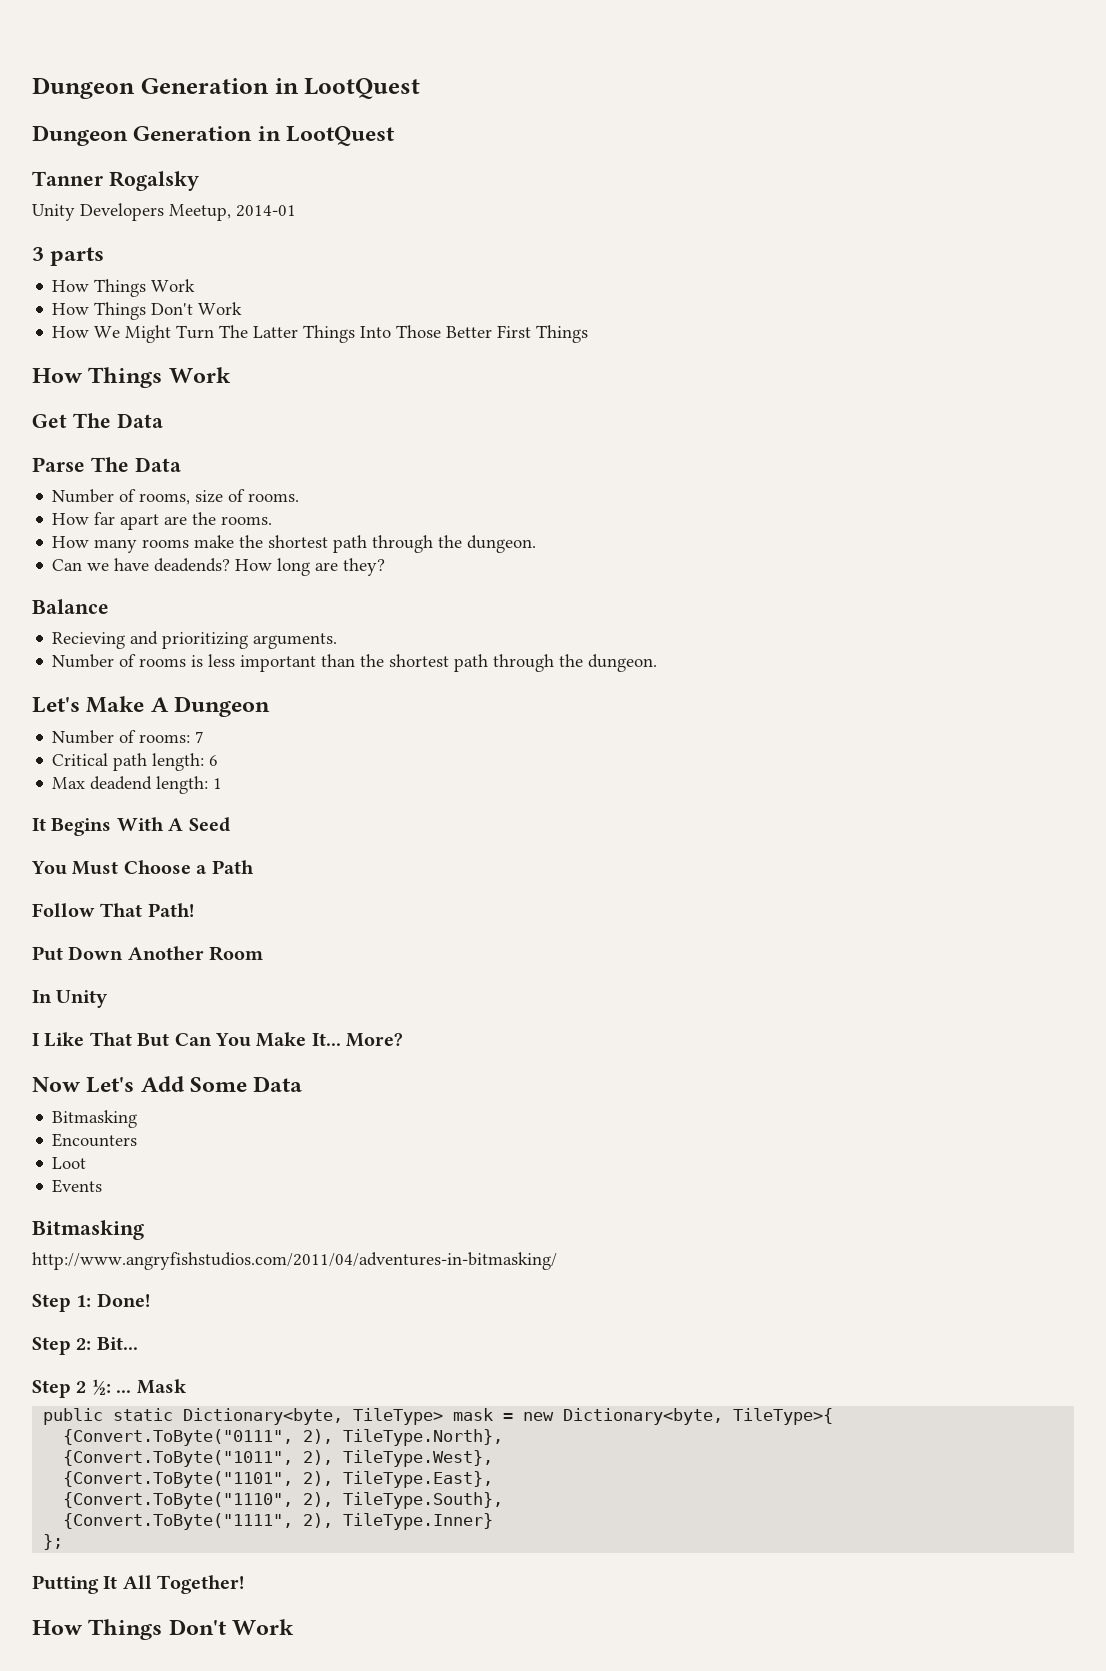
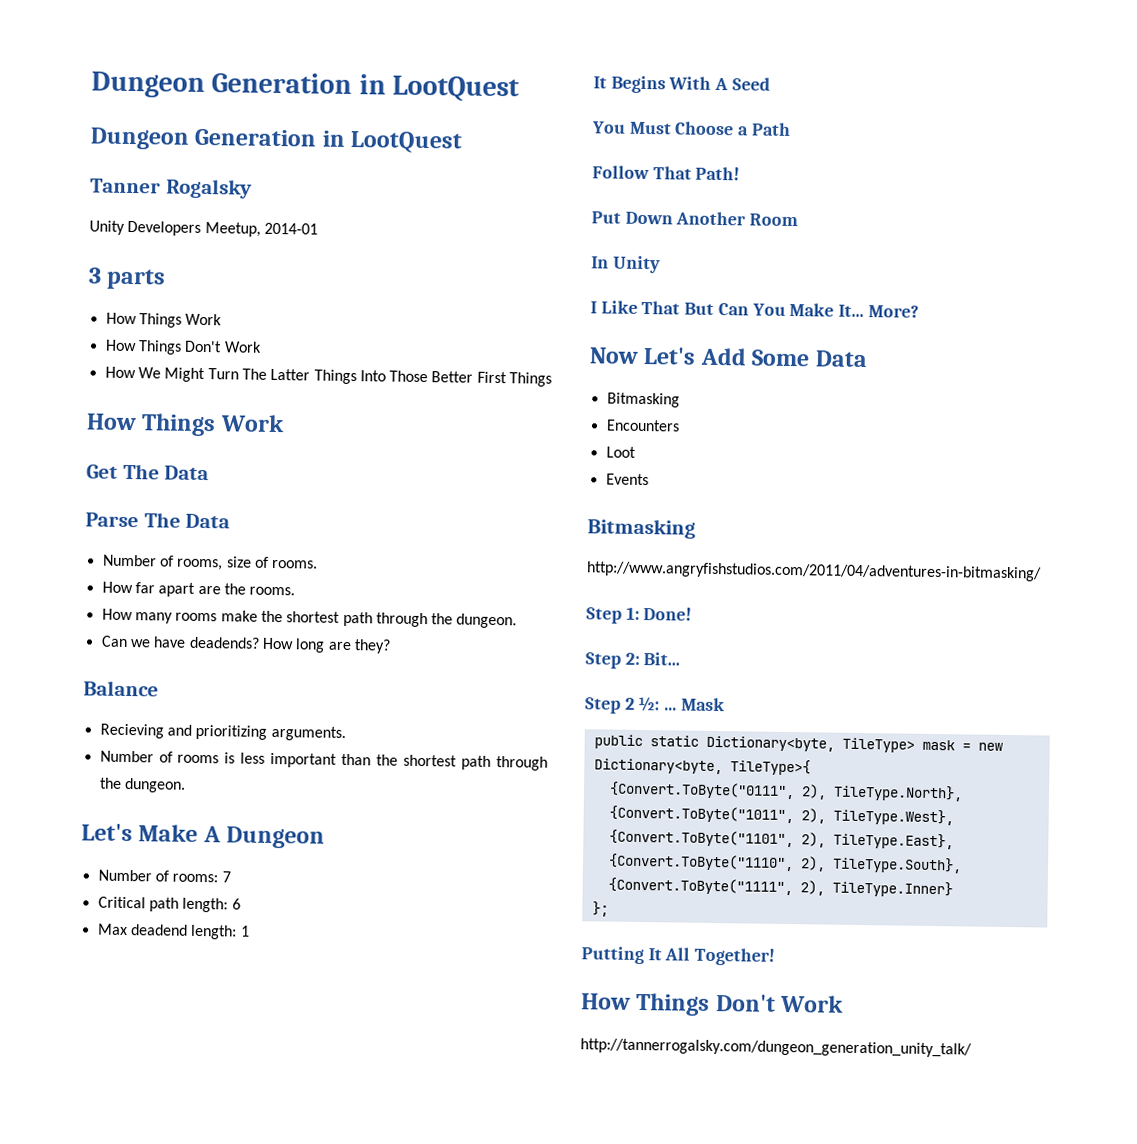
(295, 1627) none -> [580,1038,972,1058] // http://tannerrogalsky.com/dungeon_generation_unity_talk/

